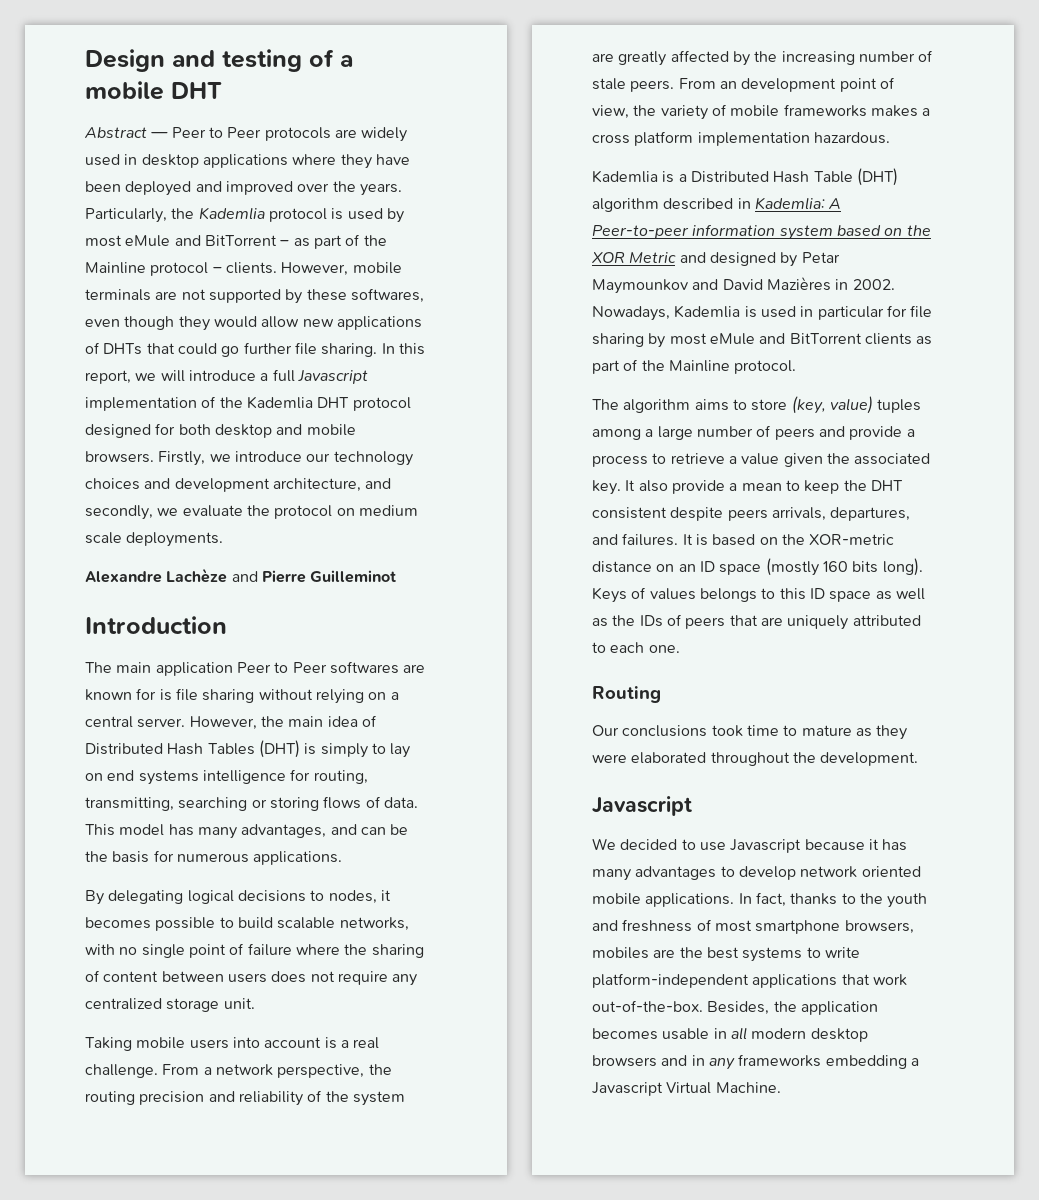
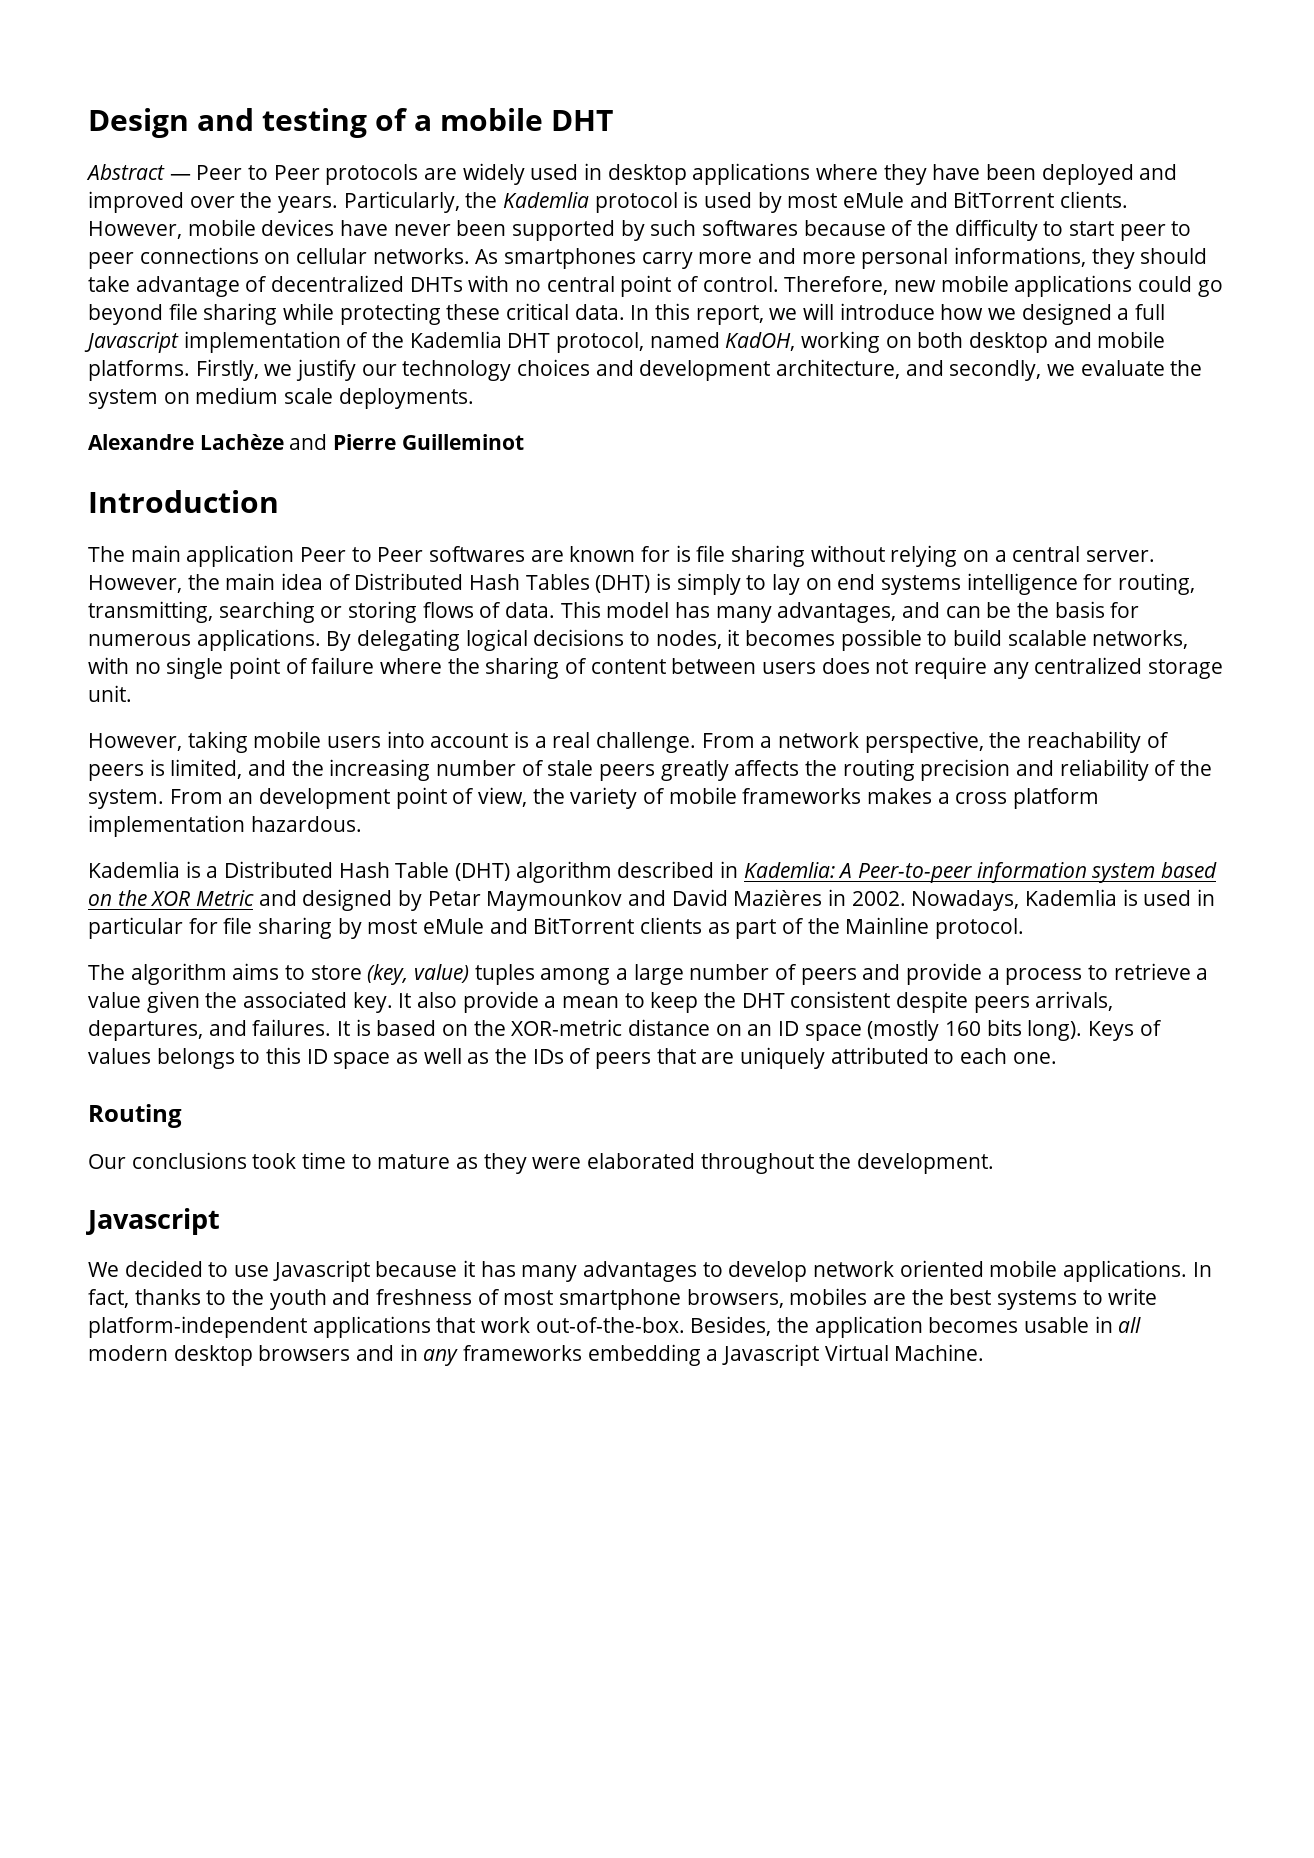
[280,234,387,249] [85,262,402,276] [85,288,424,304] [85,316,422,331] [85,342,378,357] – as part of the Mainline protocol – clients. However, mobile terminals are not supported by these softwares, even though they would allow new applications of DHTs that could go further file sharing. -> [1060,191,1129,208] [88,219,1192,241] [88,247,1208,269] [88,275,1223,297] [88,303,625,325] clients. However, mobile devices have never been supported by such softwares because of the difficulty to start peer to peer connections on cellular networks. As smartphones carry more and more personal informations, they should take advantage of decentralized DHTs with no central point of control. Therefore, new mobile applications could go beyond file sharing while protecting these critical data.
(256, 375) none -> [940,303,1112,325] how we designed
[352,397,411,411] [85,423,176,438] protocol designed for -> [556,331,912,353] protocol, named KadOH, working on
[85,451,154,463] browsers. -> [88,360,190,381] platforms.
[234,451,302,462] introduce -> [295,359,356,381] justify
[274,505,333,519] protocol -> [88,389,158,409] system
(343, 858) // -> (321, 640) none
[85,1037,132,1051] Taking -> [88,731,248,753] However, taking
(392, 1069) none -> [1027,731,1169,753] [88,759,838,781] reachability of peers is limited, and the increasing number of stale peers greatly affects the
[352,1091,405,1106] [592,50,934,66] [592,78,675,92] system are greatly affected by the increasing number of stale peers. -> [88,789,164,809] system.

